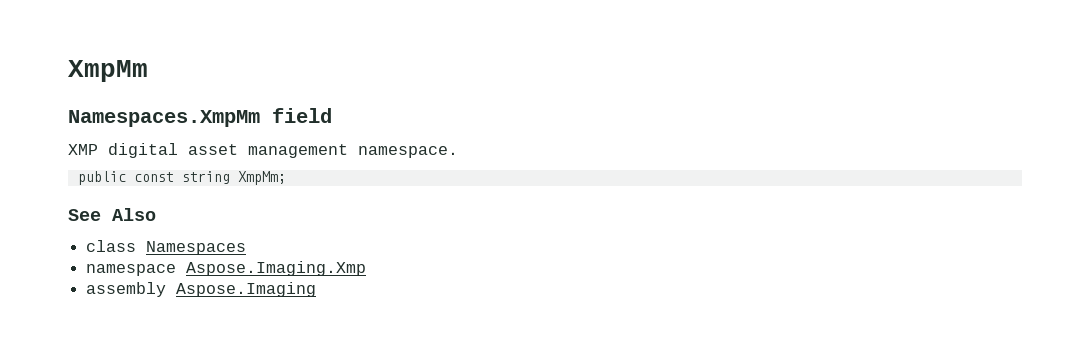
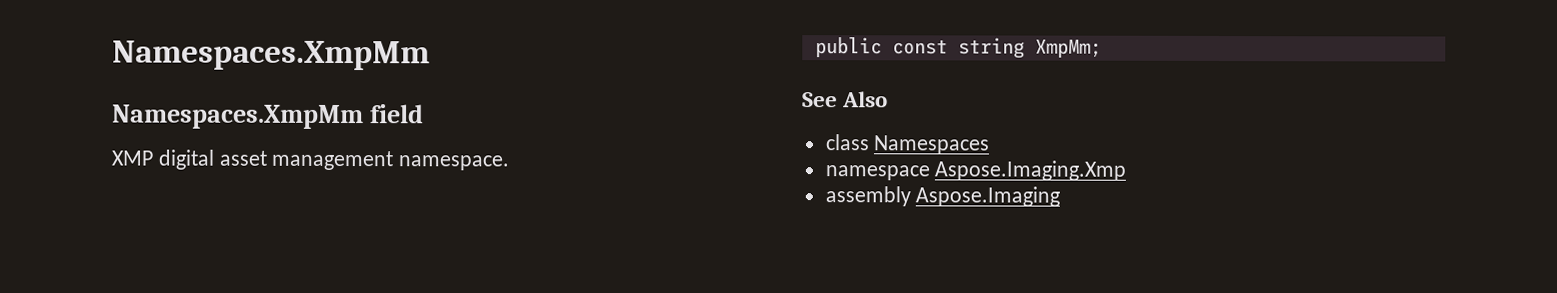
[68,60,148,82] XmpMm -> [112,40,430,71] Namespaces.XmpMm

